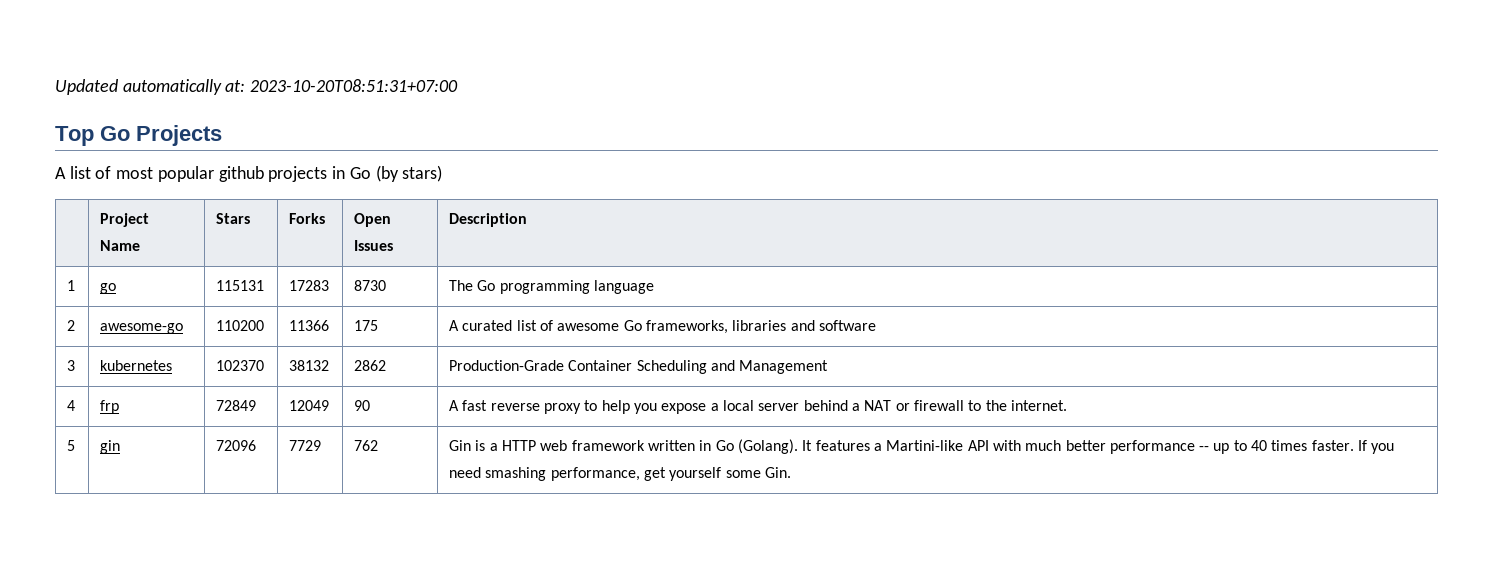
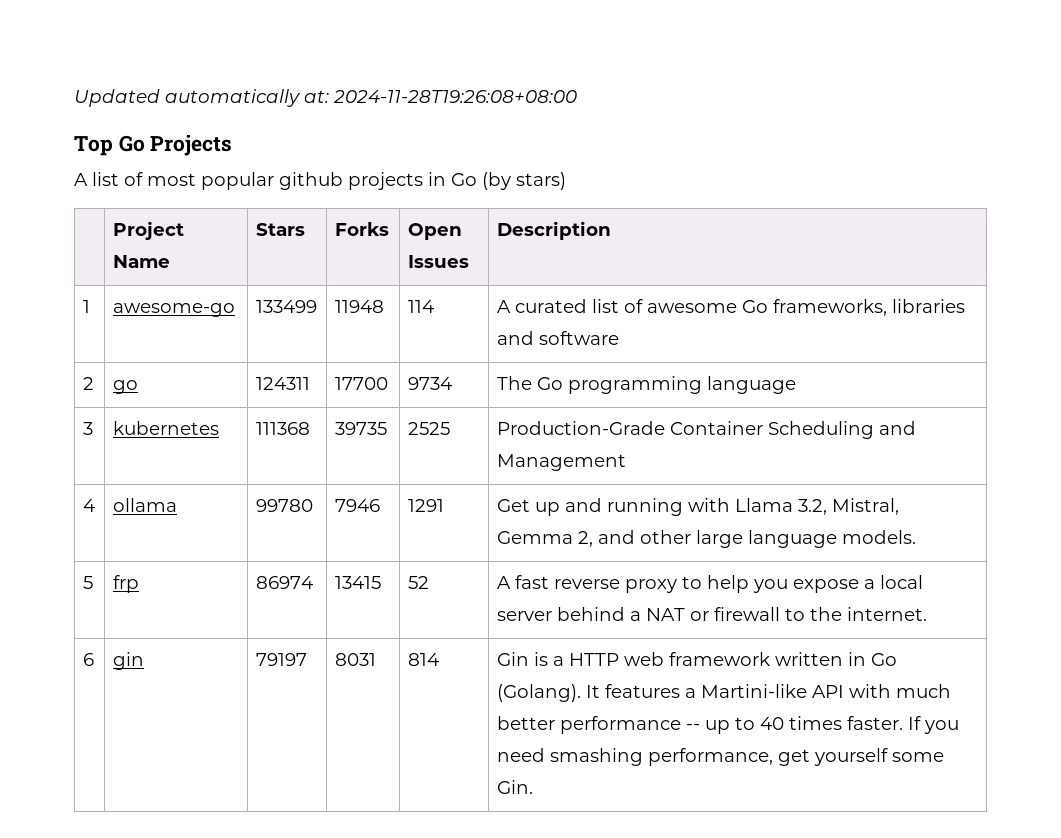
[250,79,459,92] 2023-10-20T08:51:31+07:00 -> [333,90,577,103] 2024-11-28T19:26:08+08:00
[100,283,117,294] [216,280,265,291] [289,280,330,291] [354,280,387,291] [449,280,655,294] [67,320,76,331] [100,323,184,334] [216,320,265,331] [289,320,330,331] [354,320,379,331] go | 115131 | 17283 | 8730 | The Go programming language // 2 | awesome-go | 110200 | 11366 | 175 -> [112,303,235,317] [255,300,317,313] [334,300,384,313] [407,300,434,313] awesome-go | 133499 | 11948 | 114
(876, 325) none -> [82,377,94,390] [112,380,138,394] [255,377,310,390] [334,377,388,390] [407,377,452,390] [496,376,796,394] // 2 | go | 124311 | 17700 | 9734 | The Go programming language
[216,360,265,371] [289,360,330,371] [354,360,387,371] 102370 | 38132 | 2862 -> [255,422,310,435] [334,422,387,435] [407,422,450,435] 111368 | 39735 | 2525
[100,400,120,414] [216,400,257,411] [289,400,330,411] [354,400,371,411] frp | 72849 | 12049 | 90 -> [112,498,177,512] [255,499,313,512] [334,499,380,512] [407,499,444,512] [496,498,899,516] [496,530,916,548] [82,576,93,589] [112,575,139,593] [255,576,313,589] [334,576,381,589] [407,576,429,589] ollama | 99780 | 7946 | 1291 | Get up and running with Llama 3.2, Mistral, Gemma 2, and other large language models. // 5 | frp | 86974 | 13415 | 52
[67,440,76,451] 5 -> [82,653,94,666] 6
[216,440,257,451] [289,440,322,451] [354,440,379,451] 72096 | 7729 | 762 -> [255,653,307,666] [334,653,376,666] [407,653,439,666] 79197 | 8031 | 814

